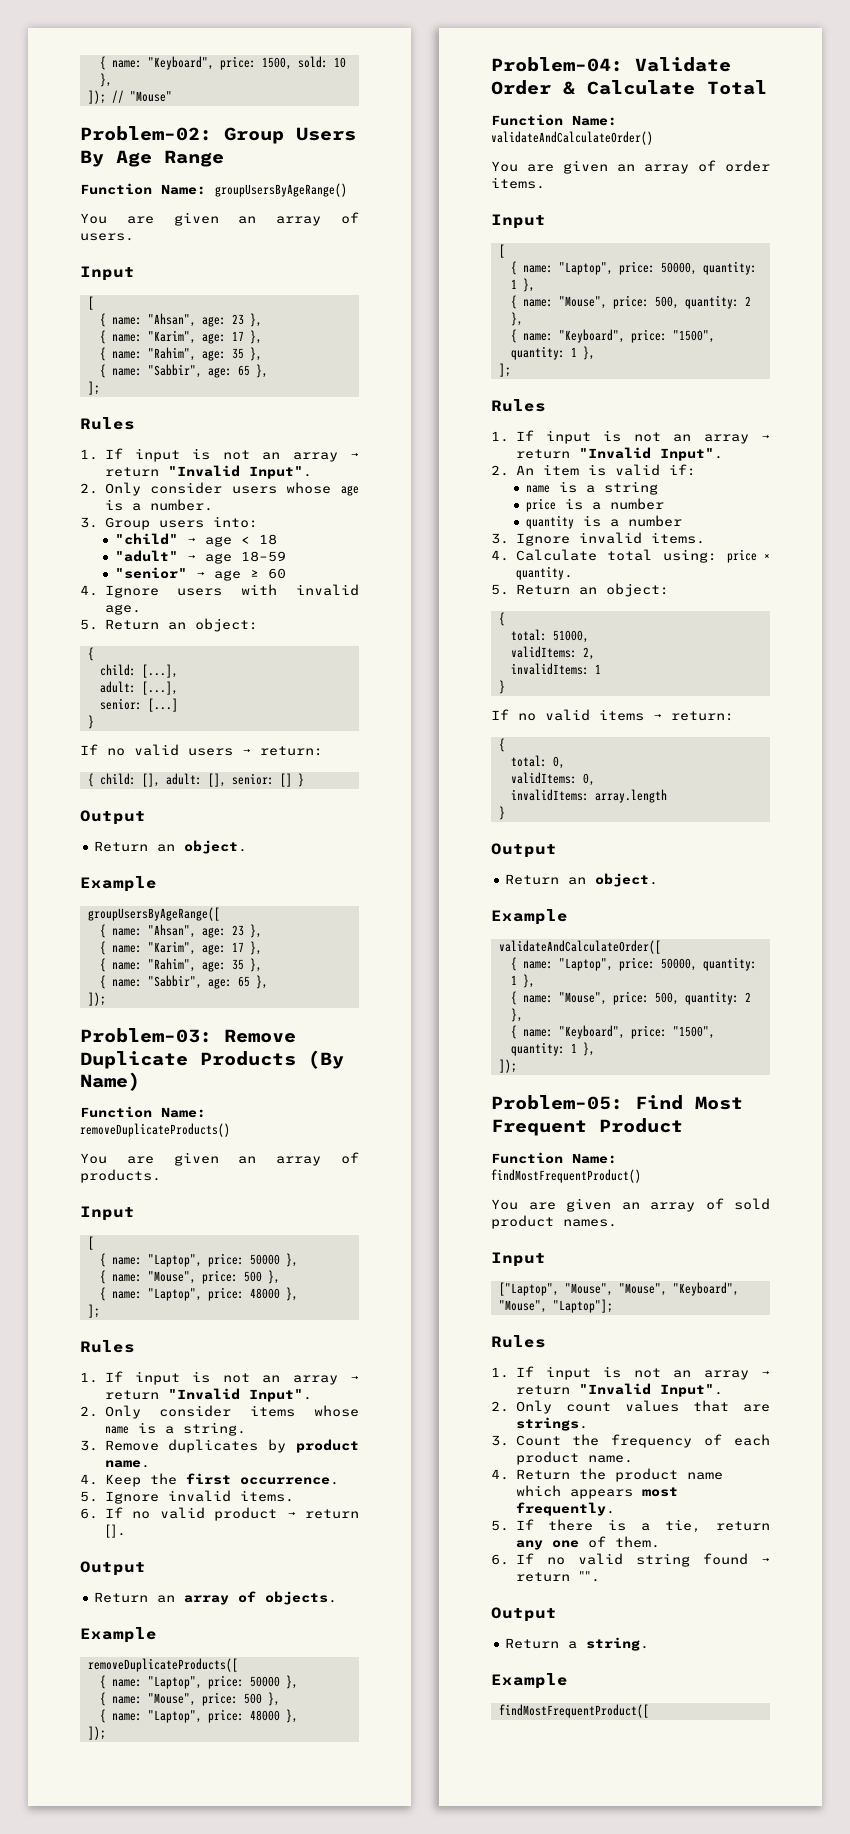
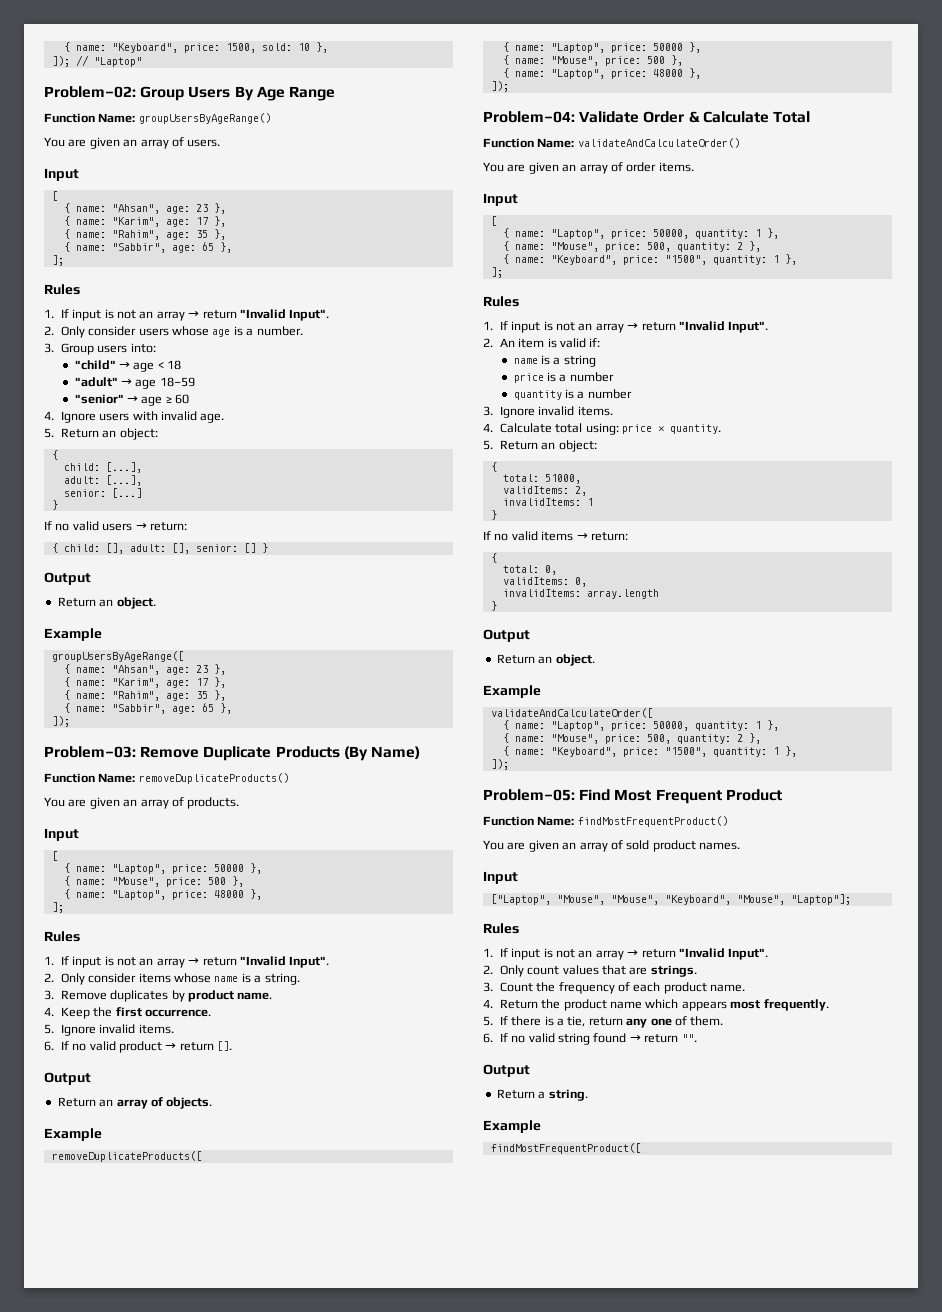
[129,91,172,102] "Mouse" -> [93,57,142,67] "Laptop"

